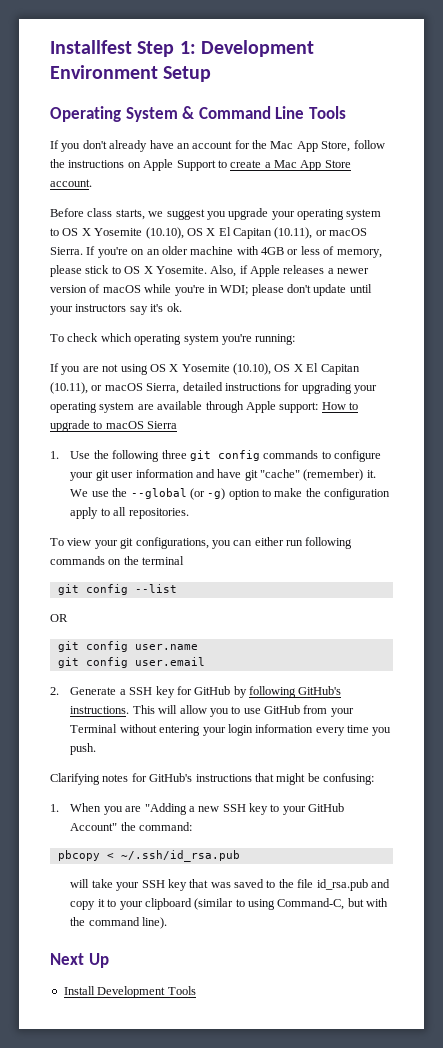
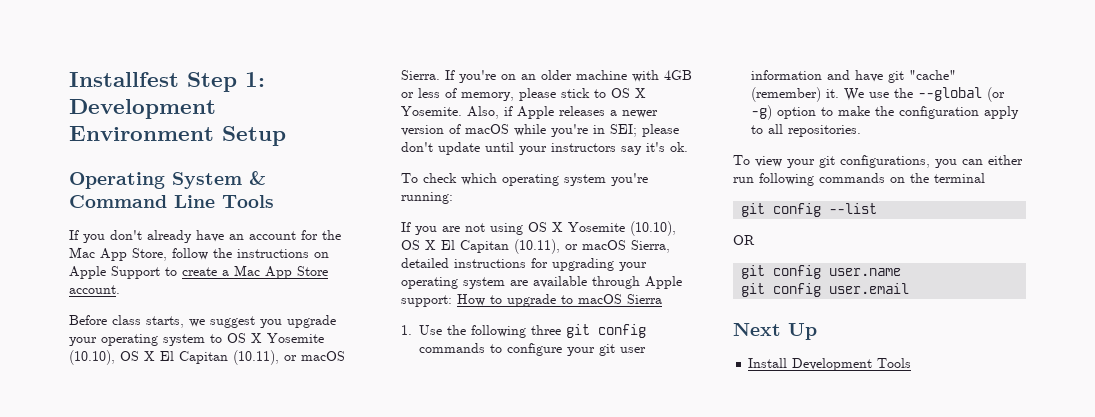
[220,285,249,295] WDI; -> [610,124,637,137] SEI;
[50,686,342,698] [70,705,354,717] [70,724,392,736] [70,743,97,755] [50,773,374,785] [50,803,345,815] [70,822,193,831] [57,850,240,862] [70,879,390,891] [70,898,389,910] [70,917,168,929] // 2. Generate a SSH key for GitHub by following GitHub's instructions. This will allow you to use GitHub from your Terminal without entering your login information every time you push. // Clarifying notes for GitHub's instructions that might be confusing: // 1. When you are "Adding a new SSH key to your GitHub Account" the command: // pbcopy < ~/.ssh/id_rsa.pub // will take your SSH key that was saved to the file id_rsa.pub and copy it to your clipboard (similar to using Command-C, but with the command line). -> (910, 288) none

